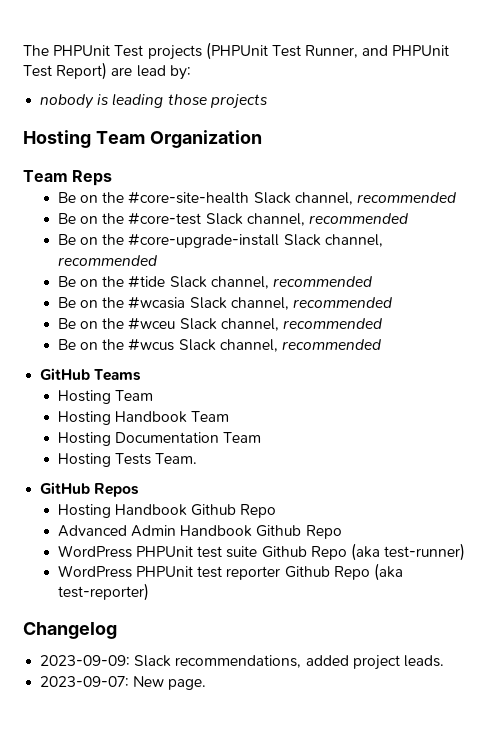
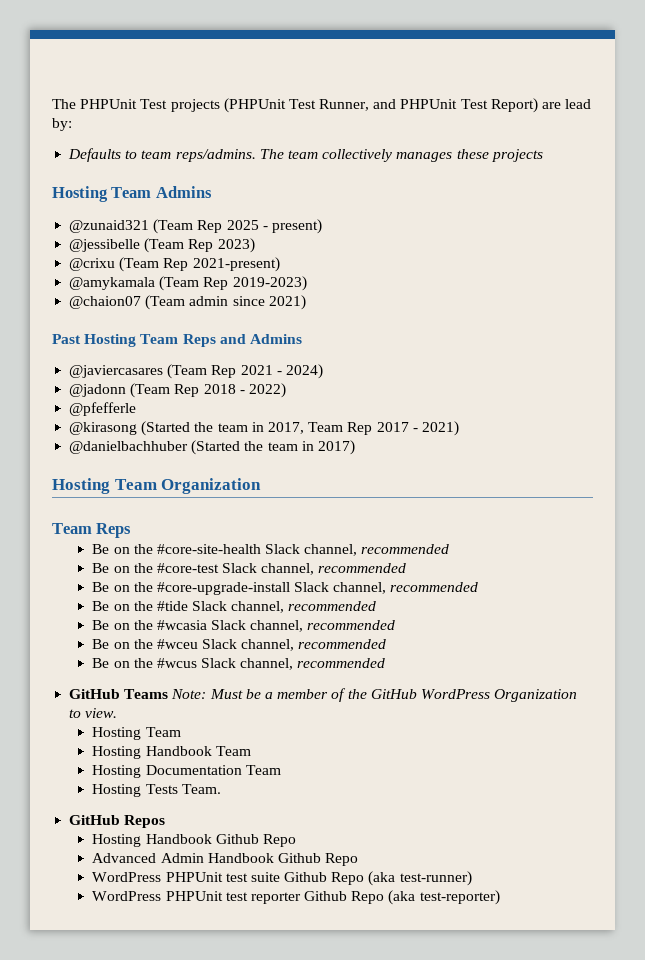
[40,93,268,109] nobody is leading those projects -> [68,148,543,162] [52,186,212,202] [69,219,322,234] [69,238,255,253] [69,257,280,272] [69,276,307,291] [69,295,306,310] [52,334,302,347] [69,364,323,379] [69,383,286,398] [69,402,137,416] [69,421,459,436] [69,440,355,455] Defaults to team reps/admins. The team collectively manages these projects // Hosting Team Admins // @zunaid321 (Team Rep 2025 - present) // @jessibelle (Team Rep 2023) // @crixu (Team Rep 2021-present) // @amykamala (Team Rep 2019-2023) // @chaion07 (Team admin since 2021) // Past Hosting Team Reps and Admins // @javiercasares (Team Rep 2021 - 2024) // @jadonn (Team Rep 2018 - 2022) // @pfefferle // @kirasong (Started the team in 2017, Team Rep 2017 - 2021) // @danielbachhuber (Started the team in 2017)
(142, 375) none -> [171,688,578,702] [69,708,118,718] Note: Must be a member of the GitHub WordPress Organization to view.
[23,622,117,639] [40,655,444,670] [40,676,207,690] // Changelog // 2023-09-09: Slack recommendations, added project leads. // 2023-09-07: New page. -> (500, 897) none

